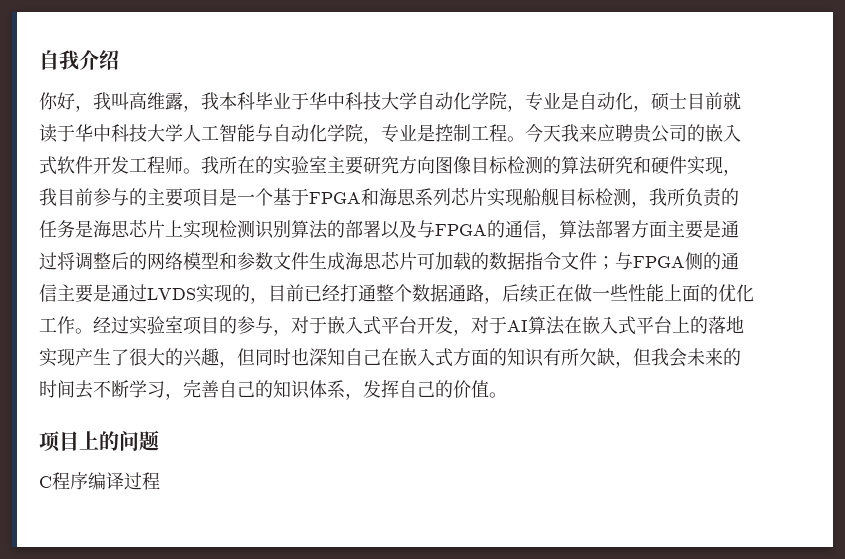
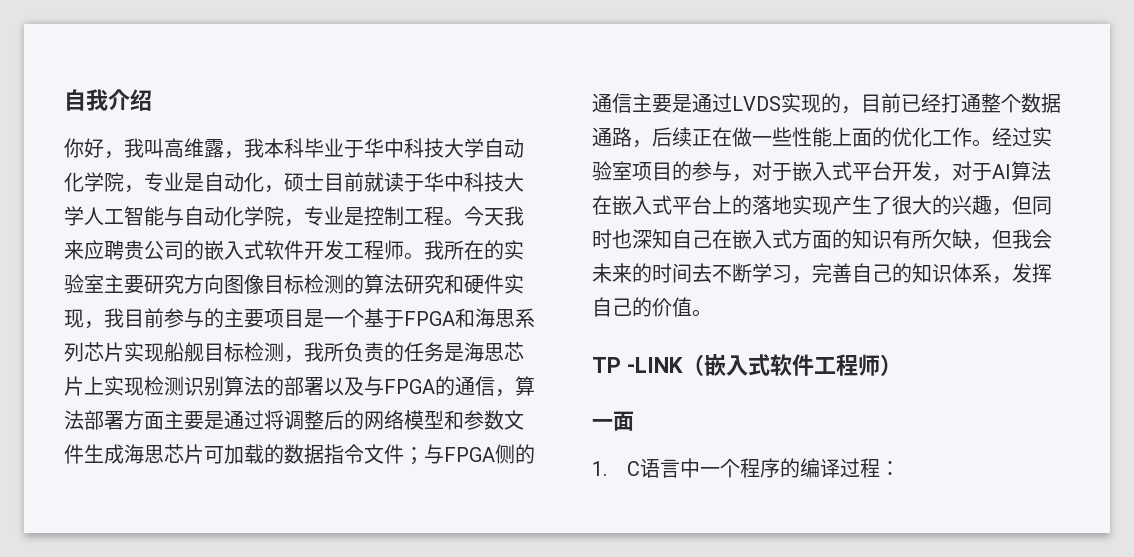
[39,430,159,452] [39,472,88,490] 项目上的问题 // C程序 -> [592,354,902,376] [592,411,634,431] [592,458,801,478] TP -LINK（嵌入式软件工程师） // 一面 // 1. C语言中一个程序的
(160, 481) none -> [880,461,901,476] ：

